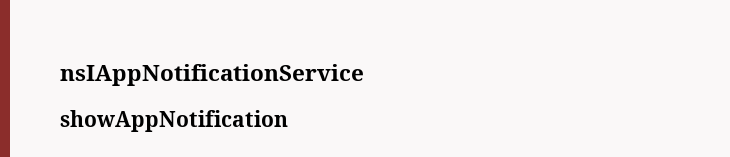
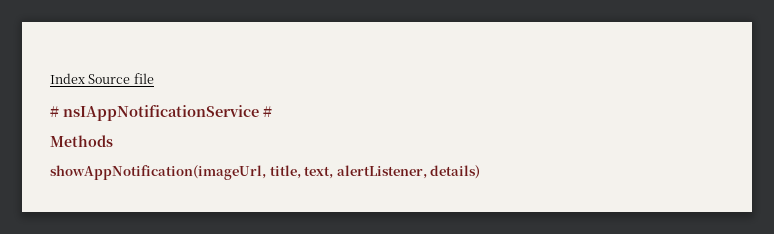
[60,64,364,86] [60,110,288,132] nsIAppNotificationService // showAppNotification -> [50,73,154,84] [50,105,272,121] [50,135,113,147] [50,165,481,180] Index Source file // # nsIAppNotificationService # // Methods // showAppNotification(imageUrl, title, text, alertListener, details)

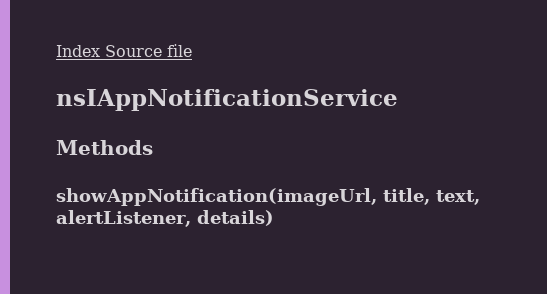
[50,106,59,117] # -> (192, 50) none
[263,106,272,117] # -> (398, 100) none

